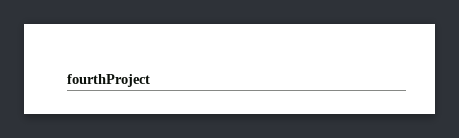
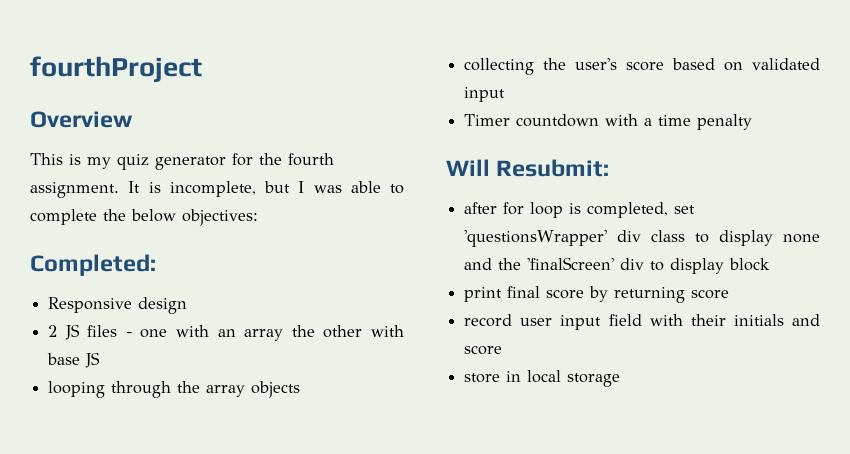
(150, 80) none -> [30,111,133,128] [30,153,334,170] [30,181,404,198] [30,209,258,226] [30,254,156,276] [48,297,188,314] [48,324,404,341] [47,352,101,368] [48,381,301,398] [464,58,820,75] [464,87,506,102] [464,114,753,130] [446,159,610,177] [464,202,696,218] [464,230,820,247] [464,257,771,274] [464,286,730,303] [464,314,820,330] [464,345,503,355] [464,370,621,387] // Overview // This is my quiz generator for the fourth assignment. It is incomplete, but I was able to complete the below objectives: // Completed: // Responsive design // 2 JS files - one with an array the other with base JS // looping through the array objects // collecting the user's score based on validated input // Timer countdown with a time penalty // Will Resubmit: // after for loop is completed, set 'questionsWrapper' div class to display none and the 'finalScreen' div to display block // print final score by returning score // record user input field with their initials and score // store in local storage

